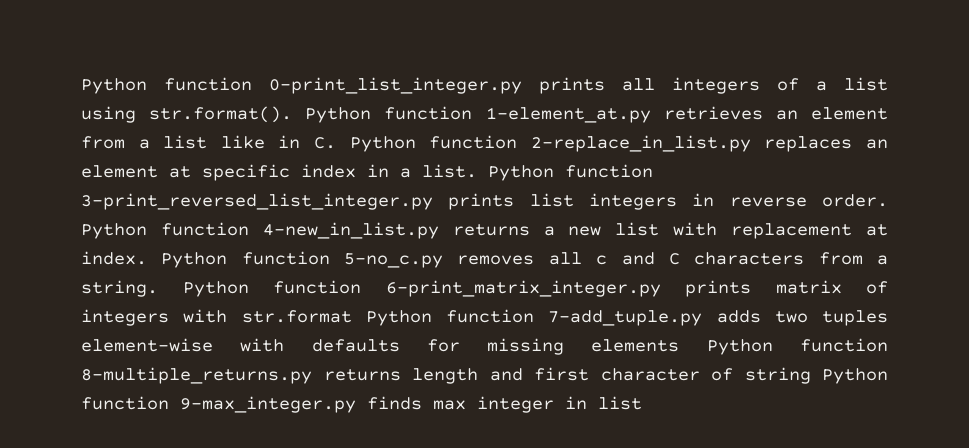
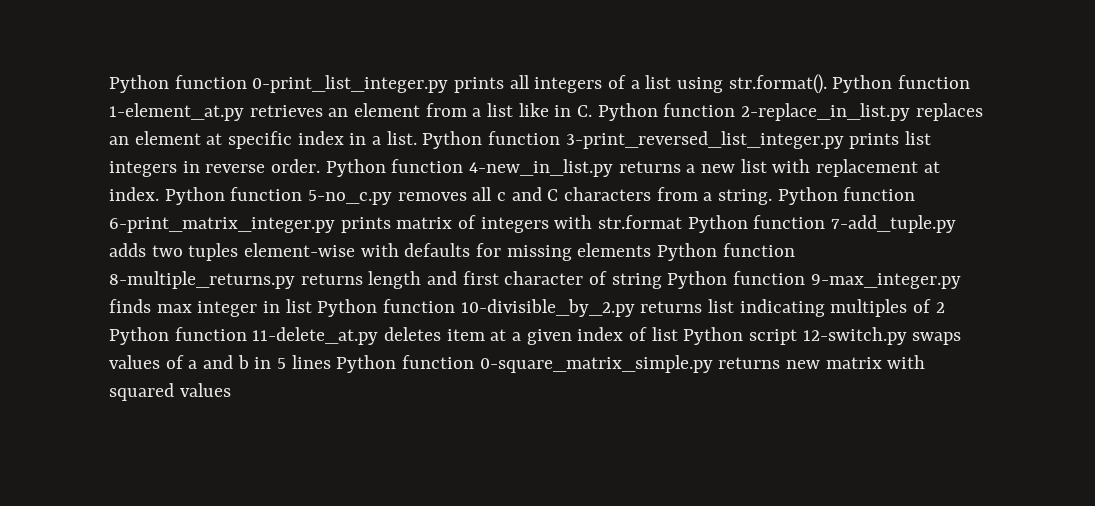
(642, 403) none -> [317,299,945,317] [109,327,962,345] [109,355,926,373] [109,383,231,401] Python function 10-divisible_by_2.py returns list indicating multiples of 2 Python function 11-delete_at.py deletes item at a given index of list Python script 12-switch.py swaps values of a and b in 5 lines Python function 0-square_matrix_simple.py returns new matrix with squared values

